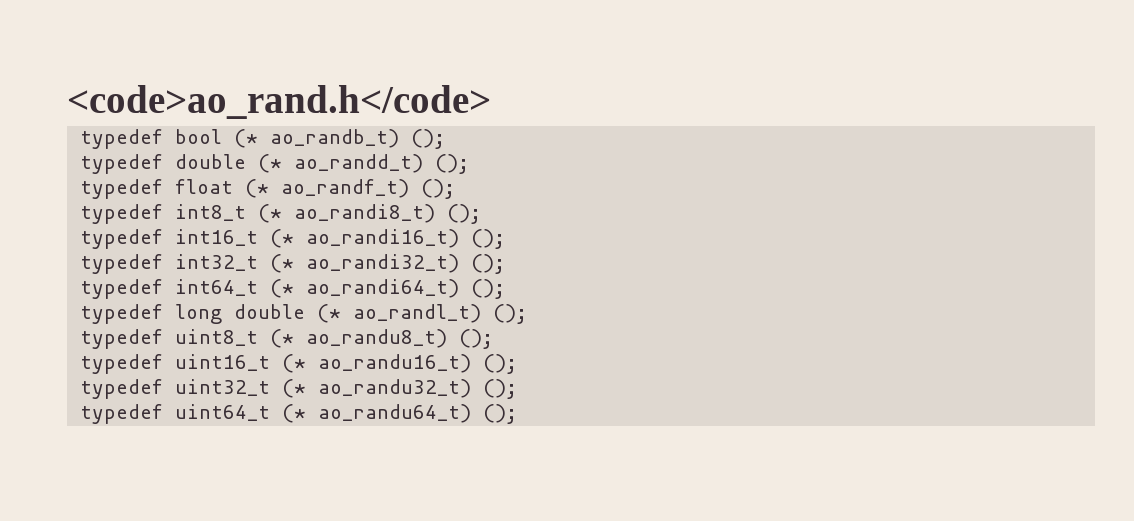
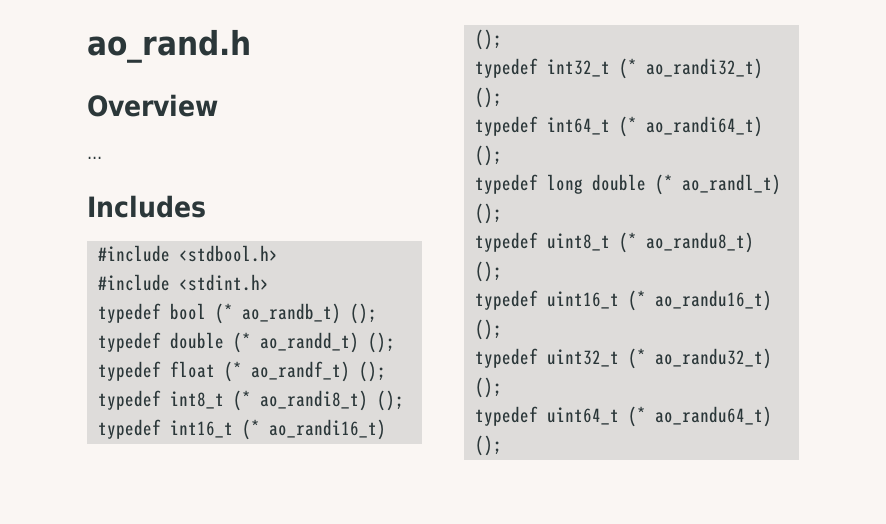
[67,85,491,119] <code>ao_rand.h</code> -> [87,29,251,63] [87,94,218,117] [87,156,102,159] [87,195,206,218] [97,245,278,262] [97,274,269,291] ao_rand.h // Overview // ... // Includes // #include <stdbool.h> // #include <stdint.h>

